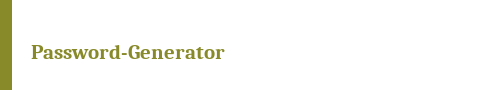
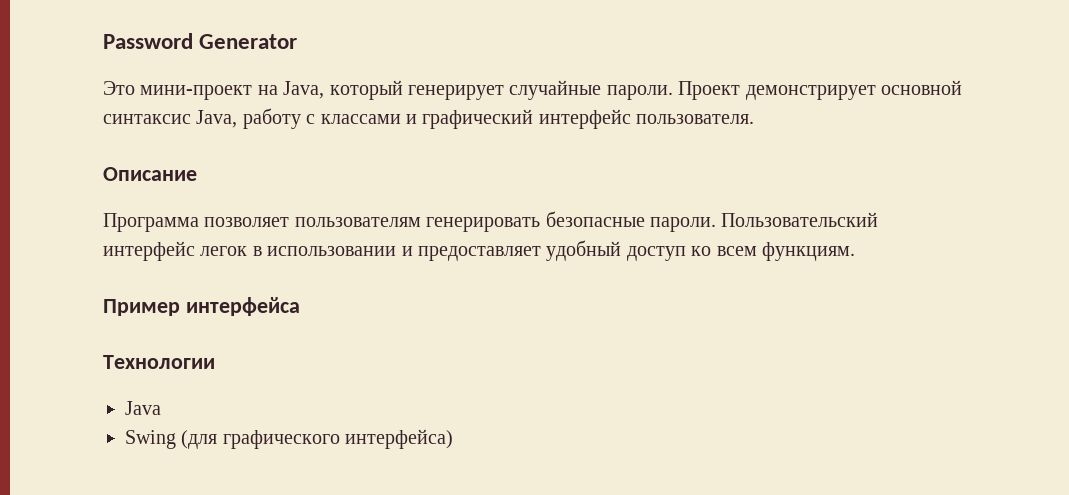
[31,44,225,59] Password-Generator -> [103,33,298,49] [103,80,962,100] [103,108,755,129] [103,167,197,181] [103,211,879,232] [103,240,855,261] [103,297,300,316] [103,355,215,369] [125,401,161,415] [125,429,454,449] Password Generator // Это мини-проект на Java, который генерирует случайные пароли. Проект демонстрирует основной синтаксис Java, работу с классами и графический интерфейс пользователя. // Описание // Программа позволяет пользователям генерировать безопасные пароли. Пользовательский интерфейс легок в использовании и предоставляет удобный доступ ко всем функциям. // Пример интерфейса // Технологии // Java // Swing (для графического интерфейса)

